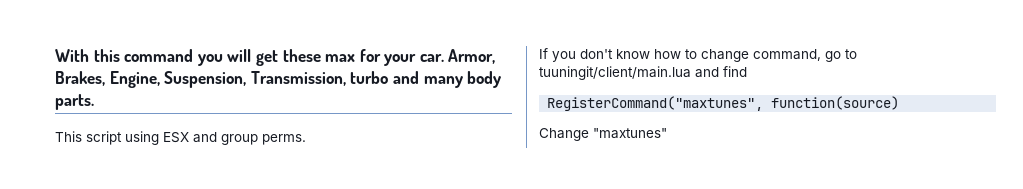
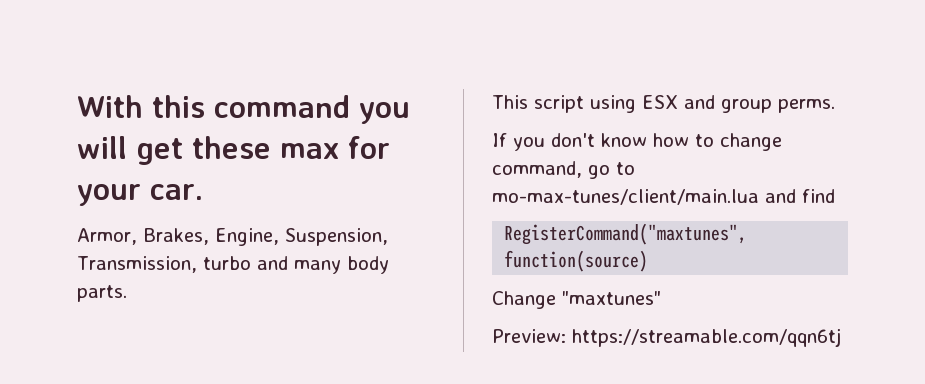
(444, 58) none -> (203, 192) //
[539,66,691,80] tuuningit/client/main.lua -> [492,189,759,205] mo-max-tunes/client/main.lua
(667, 133) none -> [492,328,841,347] // Preview: https://streamable.com/qqn6tj

